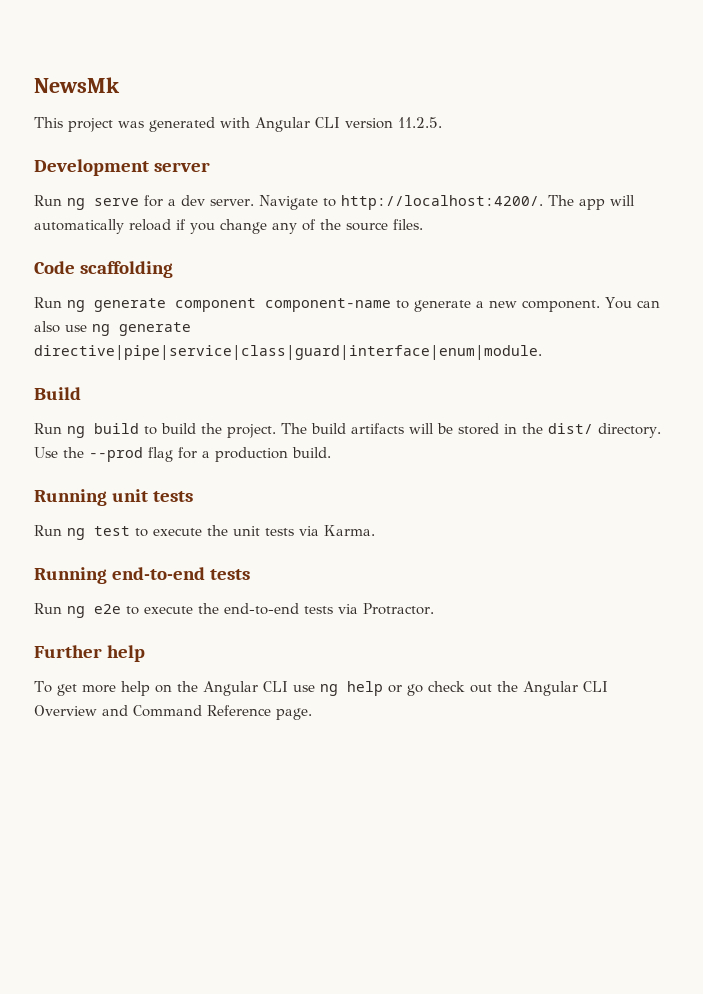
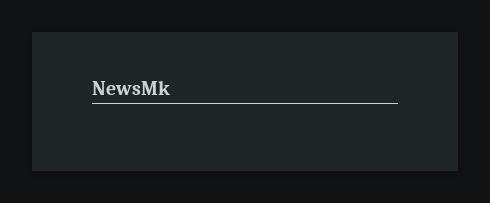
[34,117,442,132] [34,159,211,176] [34,195,635,210] [34,219,423,234] [34,261,174,278] [34,297,660,312] [34,321,191,336] [34,345,542,360] [34,387,81,400] [34,423,661,438] [34,447,331,462] [34,489,194,506] [34,525,375,540] [34,567,251,584] [34,603,434,618] [34,645,146,662] [34,681,608,696] [34,705,312,720] // This project was generated with Angular CLI version 11.2.5. // Development server // Run ng serve for a dev server. Navigate to http://localhost:4200/. The app will automatically reload if you change any of the source files. // Code scaffolding // Run ng generate component component-name to generate a new component. You can also use ng generate directive|pipe|service|class|guard|interface|enum|module. // Build // Run ng build to build the project. The build artifacts will be stored in the dist/ directory. Use the --prod flag for a production build. // Running unit tests // Run ng test to execute the unit tests via Karma. // Running end-to-end tests // Run ng e2e to execute the end-to-end tests via Protractor. // Further help // To get more help on the Angular CLI use ng help or go check out the Angular CLI Overview and Command Reference page. -> (170, 87) none

